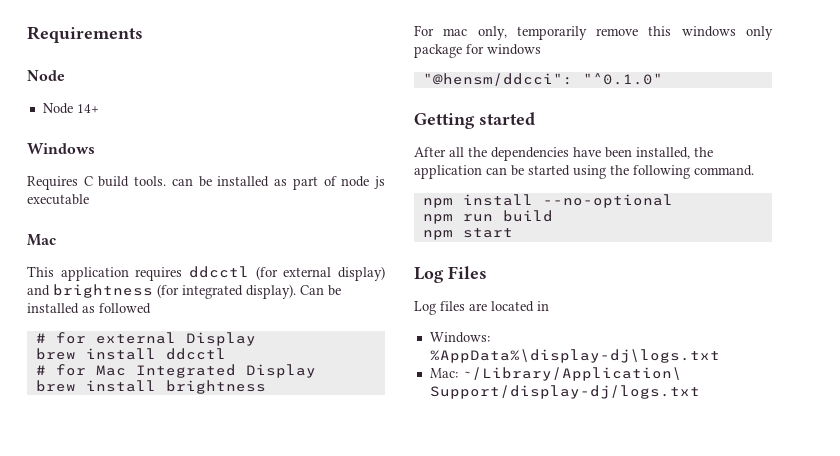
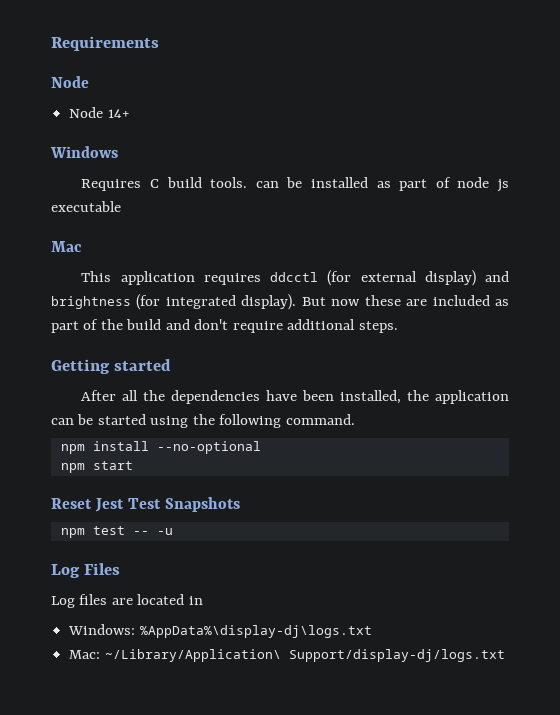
[300,285,341,296] [27,303,151,314] [35,332,256,346] [35,348,226,360] [35,364,316,378] [35,380,266,394] [414,25,773,40] [414,44,541,58] [422,73,663,86] Can be installed as followed // # for external Display // brew install ddcctl // # for Mac Integrated Display // brew install brightness // For mac only, temporarily remove this windows only package for windows // "@hensm/ddcci": "^0.1.0" -> [301,295,510,306] [51,319,398,333] But now these are included as part of the build and don't require additional steps.
[462,210,553,222] [422,228,513,240] run build // npm start -> [92,461,133,470] [51,497,240,512] [60,526,173,538] start // Reset Jest Test Snapshots // npm test -- -u

